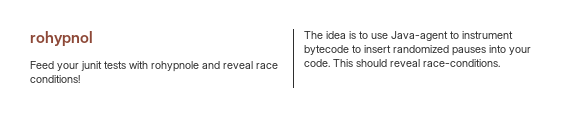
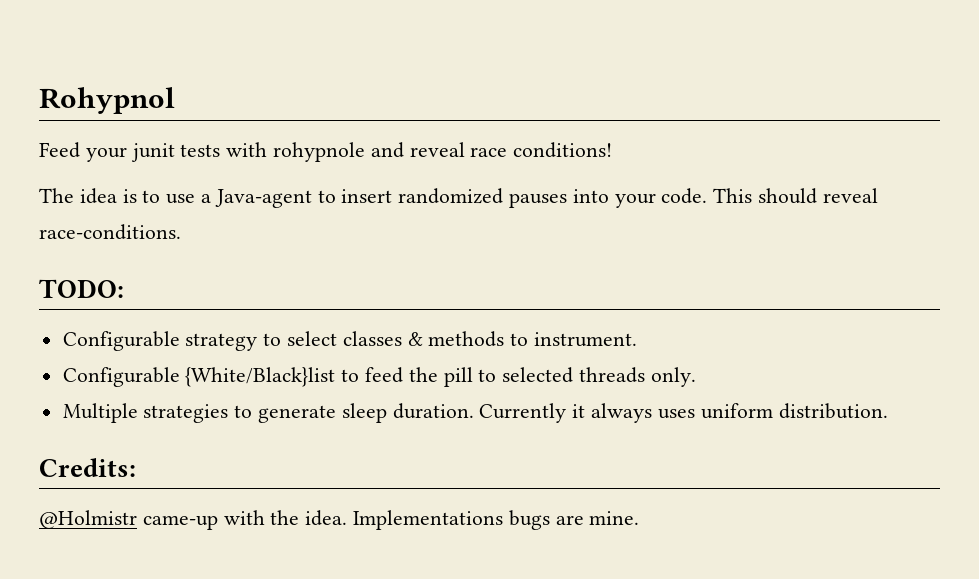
[30,31,93,47] rohypnol -> [39,87,175,114] Rohypnol
(388, 36) none -> [201,194,212,203] a
[462,31,513,39] [304,45,361,55] instrument bytecode to -> (336, 196) none
(500, 63) none -> [39,279,124,298] [62,331,638,351] [62,367,696,387] [62,403,888,423] [39,458,136,477] [39,510,640,530] // TODO: // Configurable strategy to select classes & methods to instrument. // Configurable {White/Black}list to feed the pill to selected threads only. // Multiple strategies to generate sleep duration. Currently it always uses uniform distribution. // Credits: // @Holmistr came-up with the idea. Implementations bugs are mine.

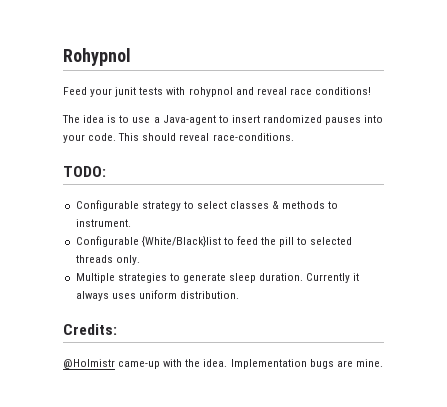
[273,142,366,162] rohypnole -> [188,87,233,97] rohypnol
[353,510,504,530] Implementations -> [230,359,307,369] Implementation

